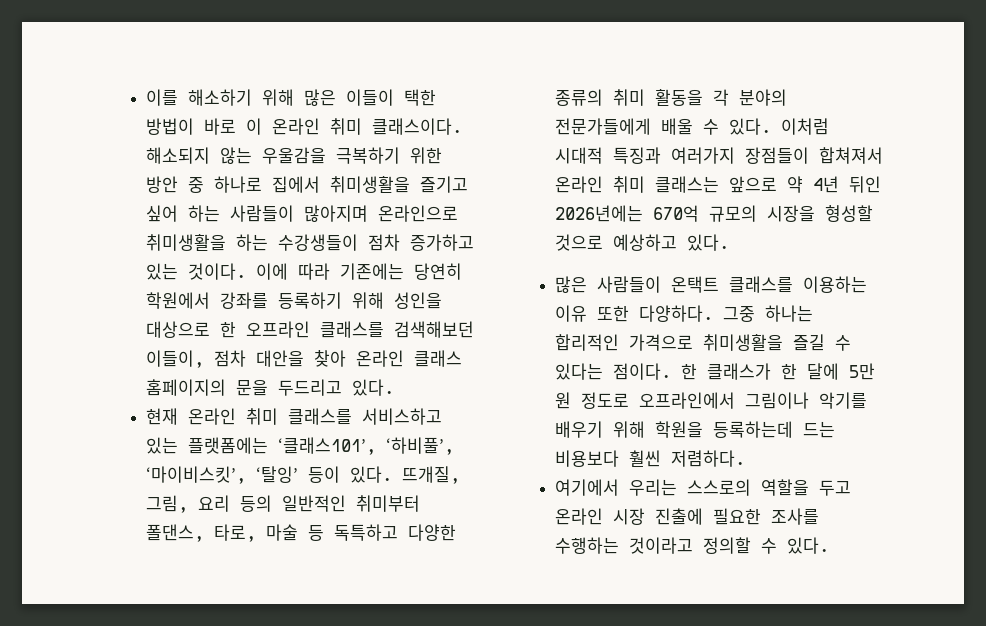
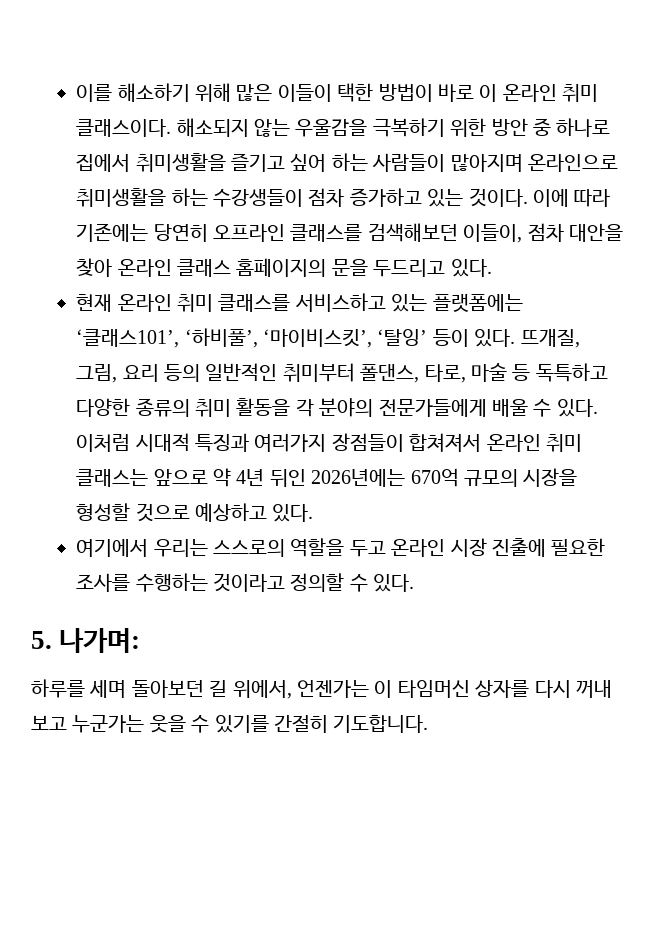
[145,292,442,309] [145,321,236,338] 학원에서 강좌를 등록하기 위해 성인을 대상으로 한 -> (208, 233) none
[554,276,867,293] [554,305,813,322] [554,334,851,351] [554,363,875,380] [554,392,867,409] [554,421,835,438] [554,450,745,467] // 많은 사람들이 온택트 클래스를 이용하는 이유 또한 다양하다. 그중 하나는 합리적인 가격으로 취미생활을 즐길 수 있다는 점이다. 한 클래스가 한 달에 5만 원 정도로 오프라인에서 그림이나 악기를 배우기 위해 학원을 등록하는데 드는 비용보다 훨씬 저렴하다. -> (314, 513) none
(829, 545) none -> [31,628,141,653] [31,679,612,699] [31,715,429,733] // 5. 나가며: // 하루를 세며 돌아보던 길 위에서, 언젠가는 이 타임머신 상자를 다시 꺼내 보고 누군가는 웃을 수 있기를 간절히 기도합니다.

